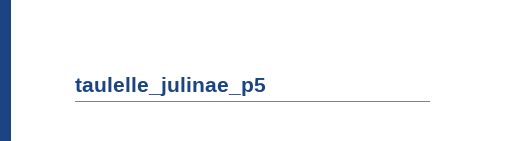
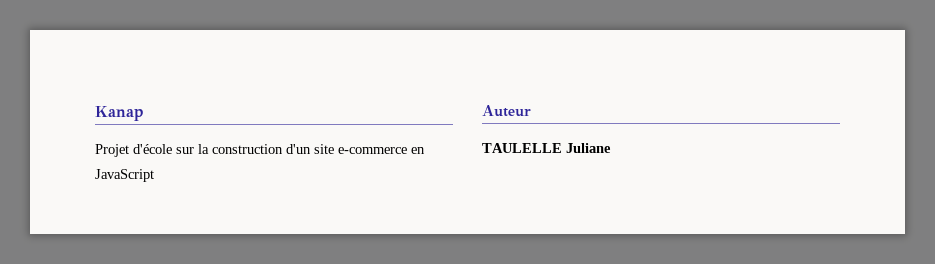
[75,77,266,96] taulelle_julinae_p5 -> [95,106,144,121] [95,144,425,157] [95,169,154,182] [482,105,531,117] [482,143,611,153] Kanap // Projet d'école sur la construction d'un site e-commerce en JavaScript // Auteur // TAULELLE Juliane

